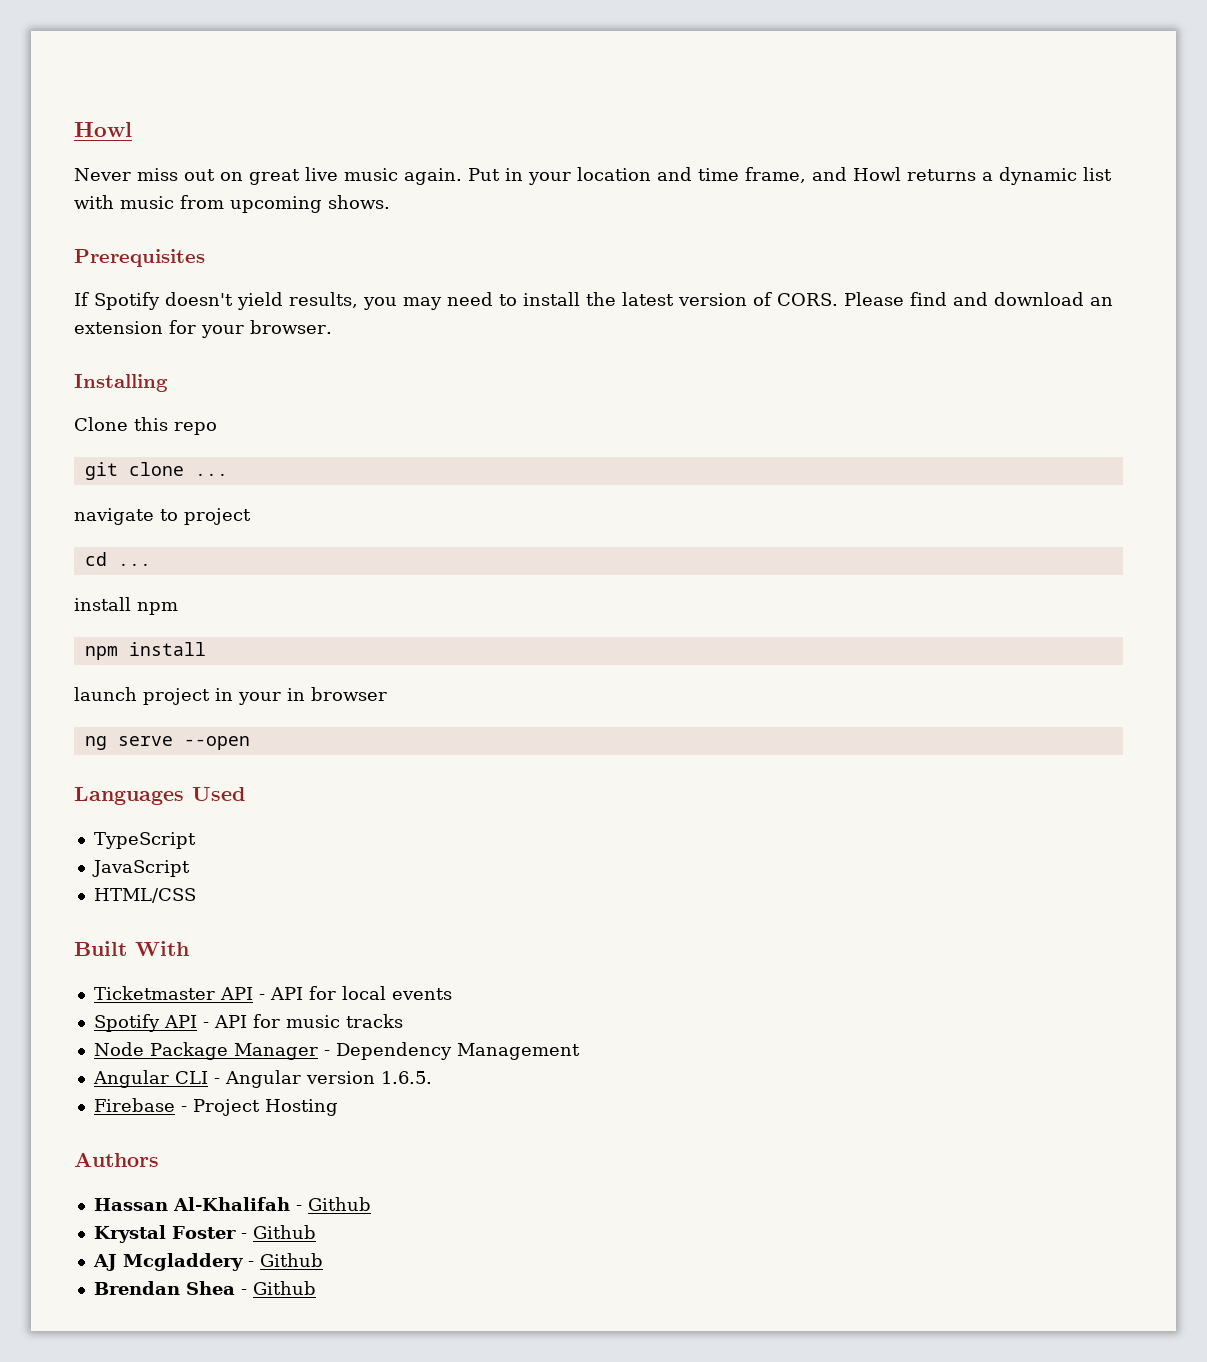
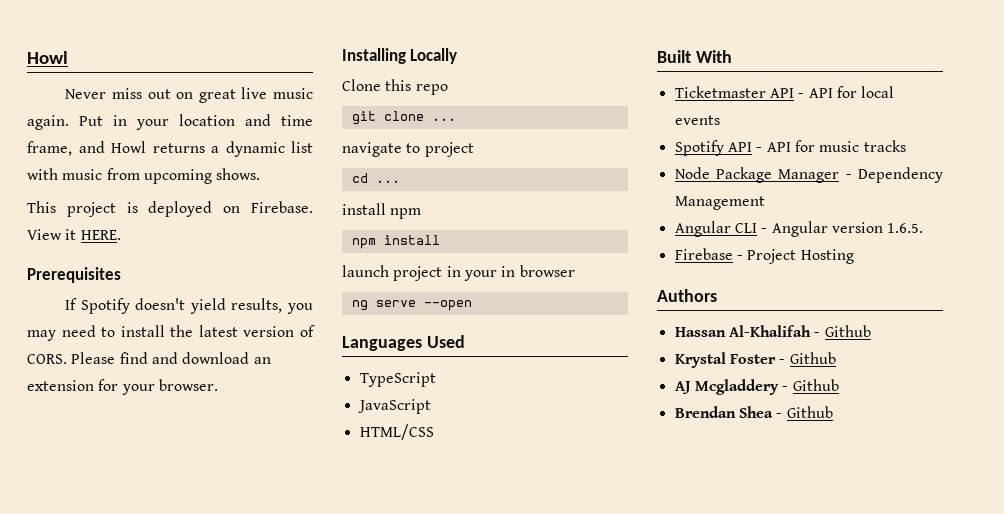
(390, 202) none -> [27,201,313,217] [27,229,121,240] // This project is deployed on Firebase. View it HERE.
(168, 383) none -> [410,48,458,64] Locally

